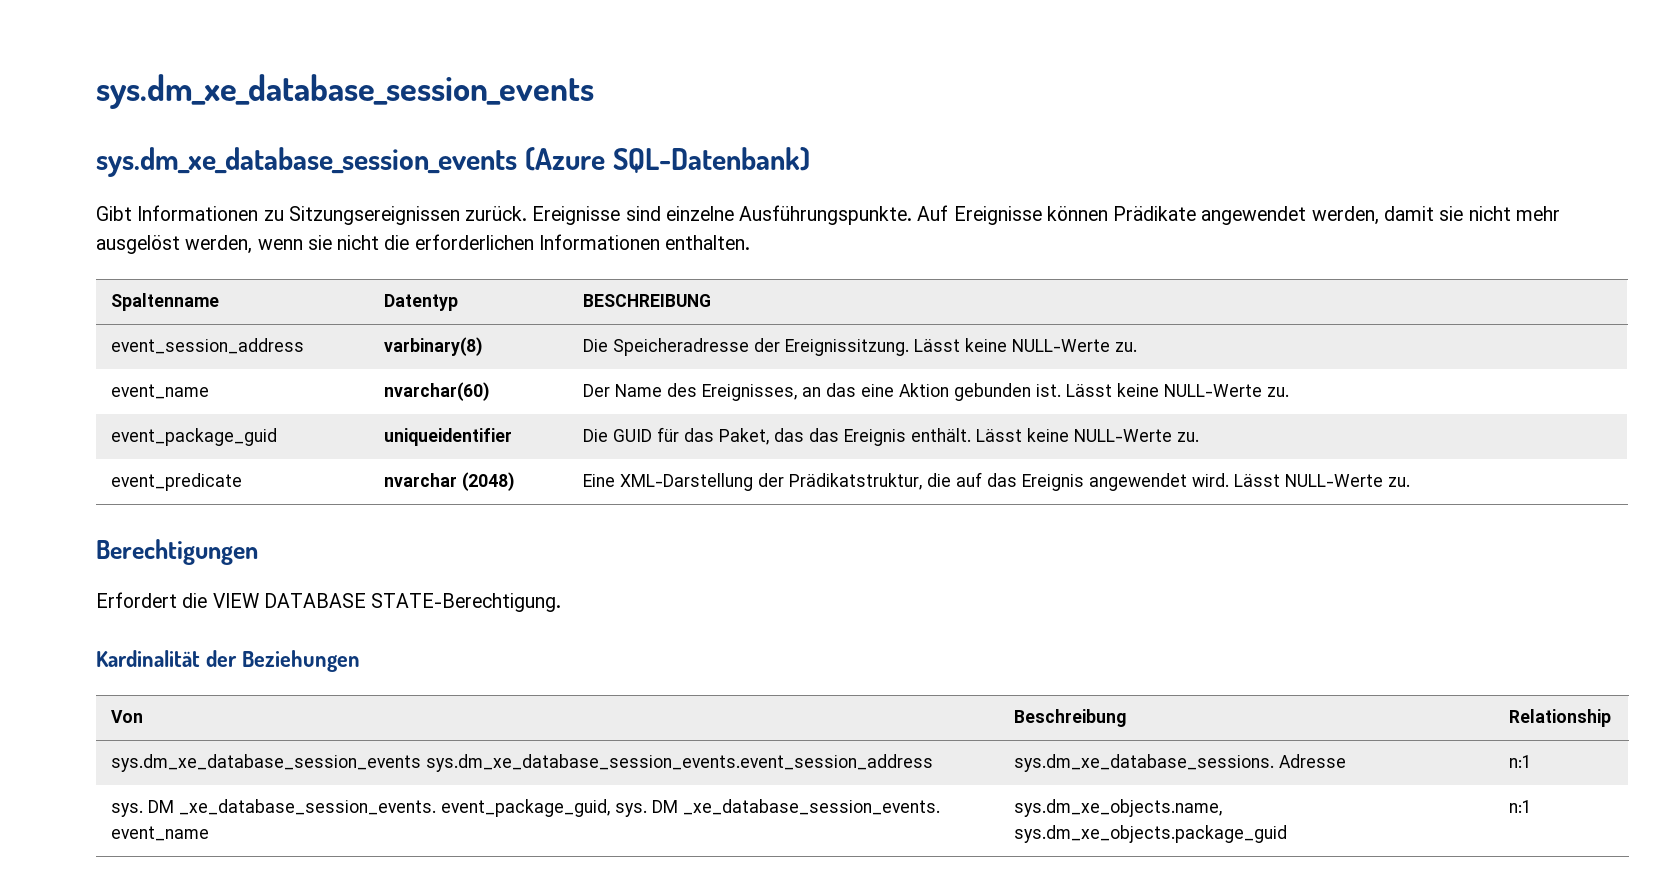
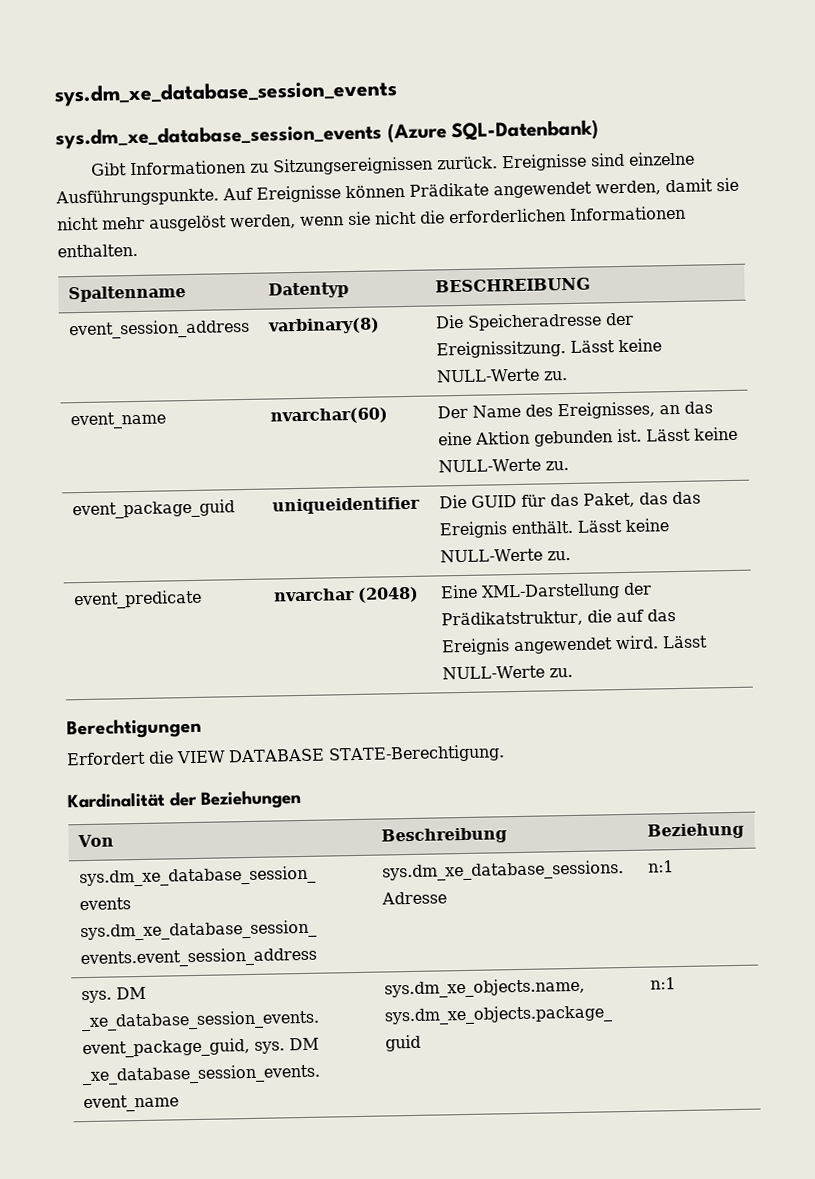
[1509,709,1612,727] Relationship -> [646,822,744,840] Beziehung

